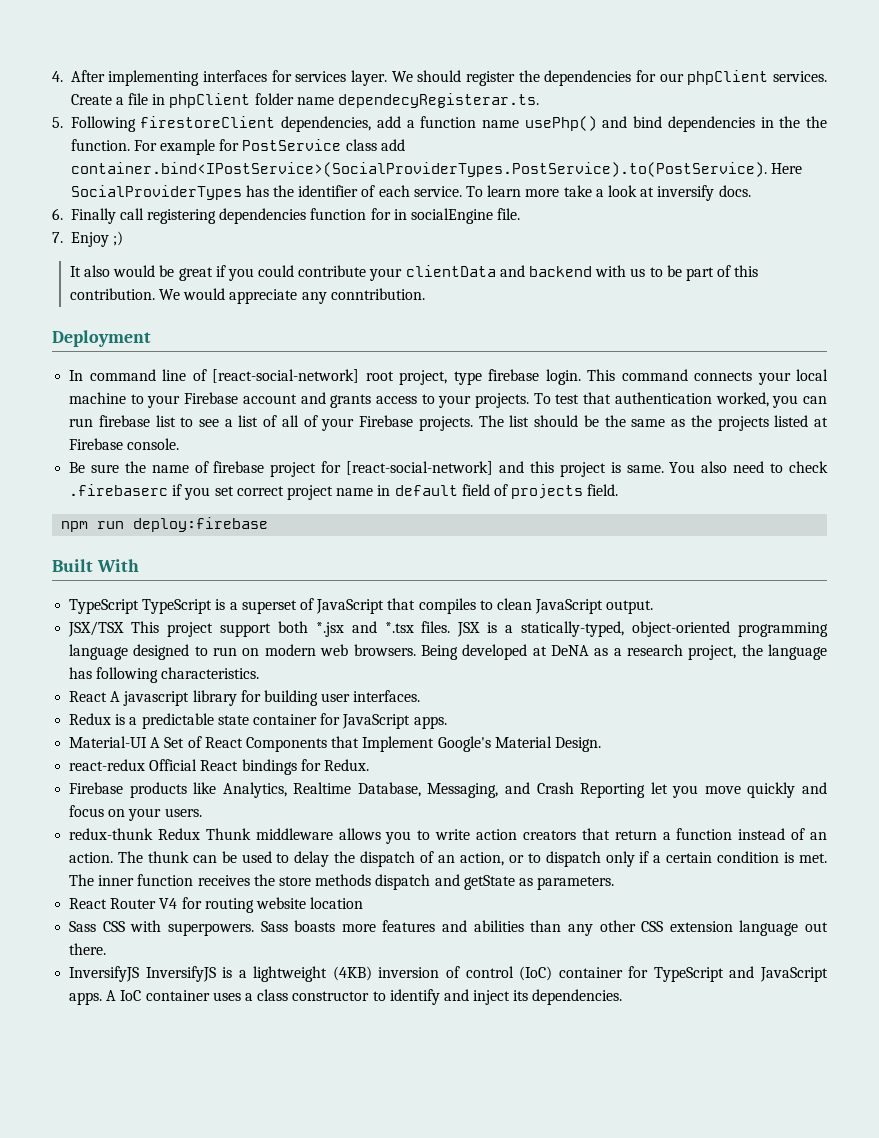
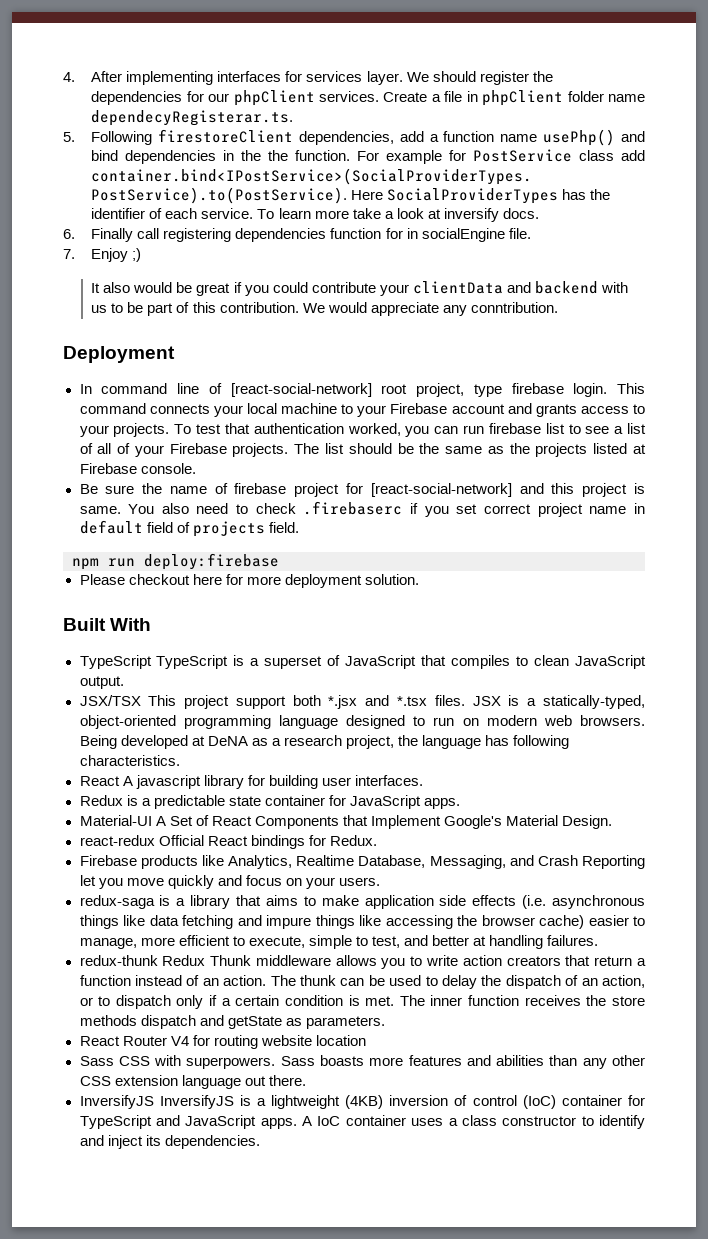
(269, 524) none -> [79,574,419,588] // Please checkout here for more deployment solution.
(202, 812) none -> [79,895,645,909] [79,915,645,929] [79,935,599,949] // redux-saga is a library that aims to make application side effects (i.e. asynchronous things like data fetching and impure things like accessing the browser cache) easier to manage, more efficient to execute, simple to test, and better at handling failures.

